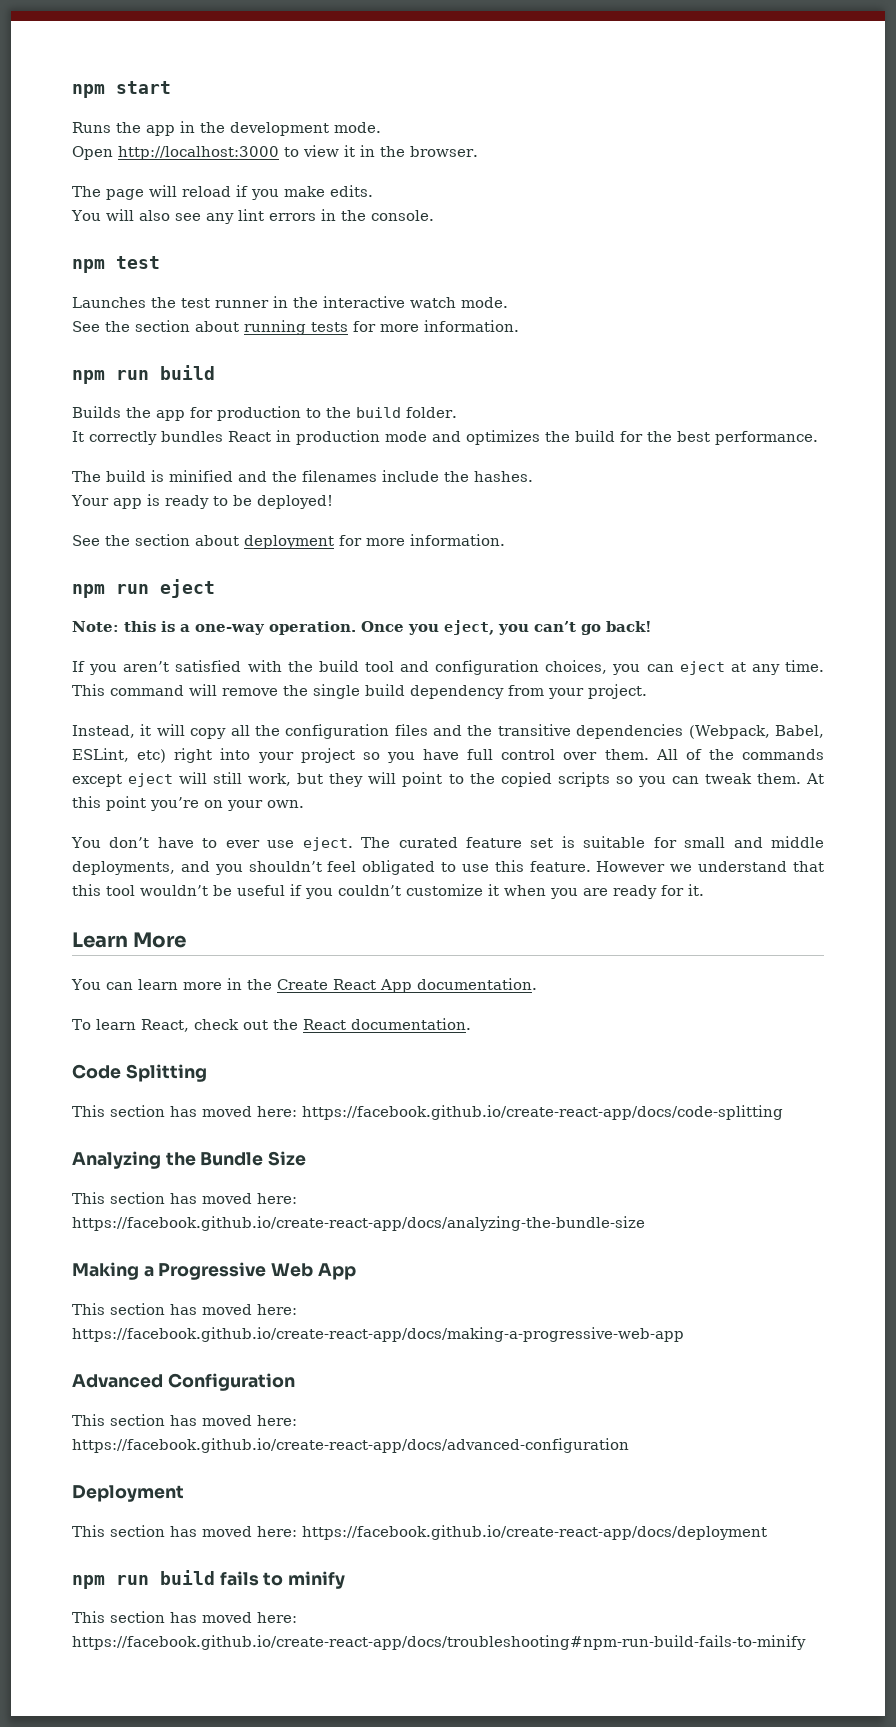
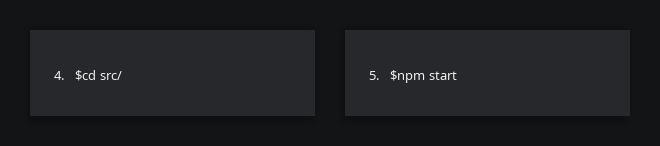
[72,81,171,98] [72,121,381,136] [72,145,478,160] [72,185,373,200] [71,209,434,224] [72,256,160,273] [72,296,508,308] [72,320,519,335] [72,365,215,384] [72,406,457,421] [72,430,818,445] [72,470,533,482] [71,494,333,509] [72,534,505,549] [72,579,215,598] [72,620,652,635] [72,660,824,675] [72,684,647,699] [72,724,824,739] [72,748,824,763] [72,772,824,787] [72,796,304,811] [71,836,824,851] [72,860,824,875] [72,884,704,899] [72,932,187,948] [71,978,537,993] [72,1018,471,1032] [72,1064,207,1082] [72,1105,783,1120] [72,1151,307,1169] [72,1192,297,1204] [72,1216,645,1231] [72,1262,356,1280] [72,1303,297,1315] [72,1327,684,1342] [72,1373,295,1391] [72,1414,297,1426] [72,1438,629,1453] [72,1485,184,1502] [72,1525,767,1540] [72,1570,346,1589] [72,1611,297,1623] [72,1635,806,1650] npm start // Runs the app in the development mode. // Open http://localhost:3000 to view it in the browser. // The page will reload if you make edits. // You will also see any lint errors in the console. // npm test // Launches the test runner in the interactive watch mode. // See the section about running tests for more information. // npm run build // Builds the app for production to the build folder. // It correctly bundles React in production mode and optimizes the build for the best performance. // The build is minified and the filenames include the hashes. // Your app is ready to be deployed! // See the section about deployment for more information. // npm run eject // Note: this is a one-way operation. Once you eject, you can’t go back! // If you aren’t satisfied with the build tool and configuration choices, you can eject at any time. This command will remove the single build dependency from your project. // Instead, it will copy all the configuration files and the transitive dependencies (Webpack, Babel, ESLint, etc) right into your project so you have full control over them. All of the commands except eject will still work, but they will point to the copied scripts so you can tweak them. At this point you’re on your own. // You don’t have to ever use eject. The curated feature set is suitable for small and middle deployments, and you shouldn’t feel obligated to use this feature. However we understand that this tool wouldn’t be useful if you couldn’t customize it when you are ready for it. // Learn More // You can learn more in the Create React App documentation. // To learn React, check out the React documentation. // Code Splitting // This section has moved here: https://facebook.github.io/create-react-app/docs/code-splitting // Analyzing the Bundle Size // This section has moved here: https://facebook.github.io/create-react-app/docs/analyzing-the-bundle-size // Making a Progressive Web App // This section has moved here: https://facebook.github.io/create-react-app/docs/making-a-progressive-web-app // Advanced Configuration // This section has moved here: https://facebook.github.io/create-react-app/docs/advanced-configuration // Deployment // This section has moved here: https://facebook.github.io/create-react-app/docs/deployment // npm run build fails to minify // This section has moved here: https://facebook.github.io/create-react-app/docs/troubleshooting#npm-run-build-fails-to-minify -> [54,70,122,81] [369,70,457,83] 4. $cd src/ // 5. $npm start

